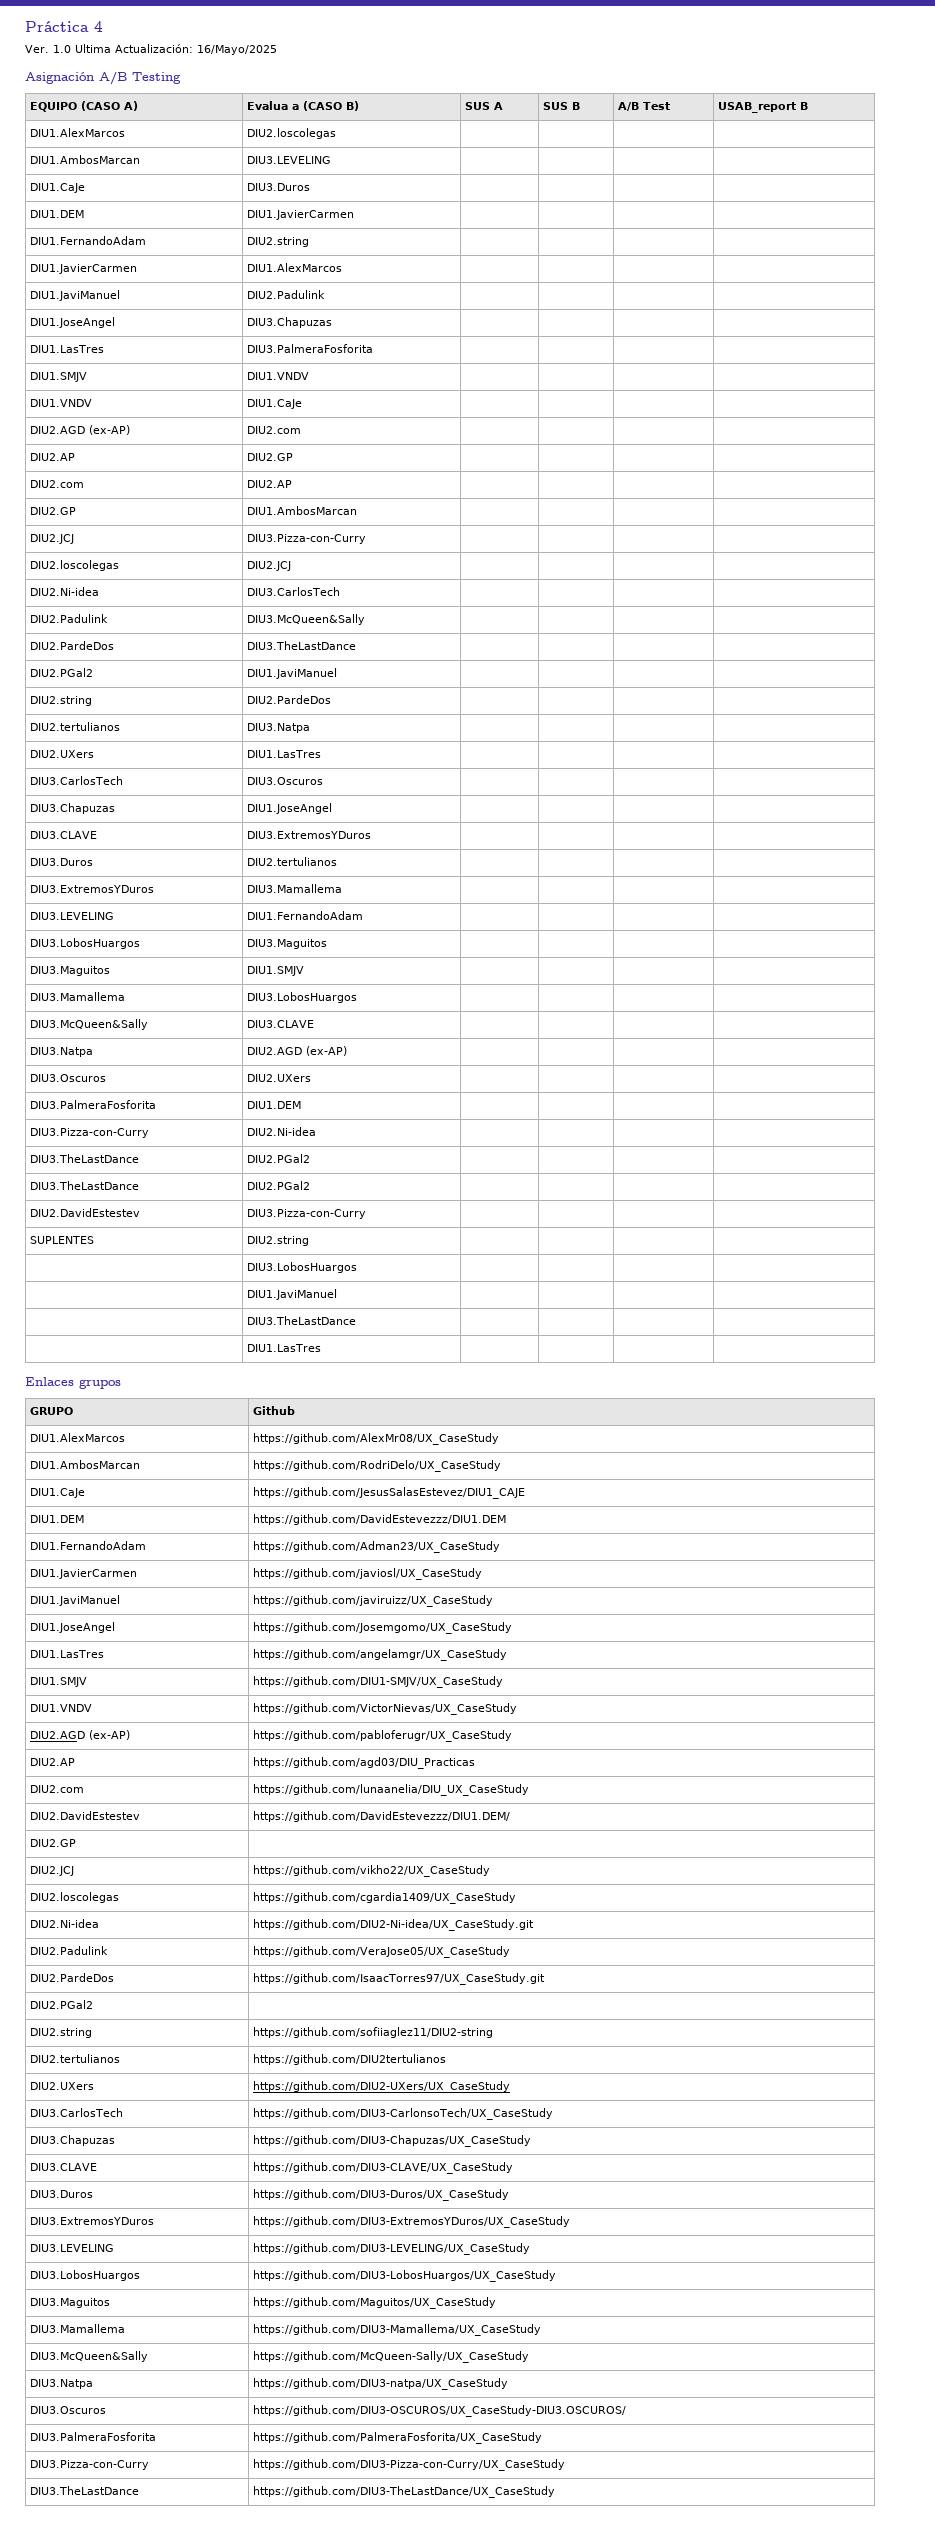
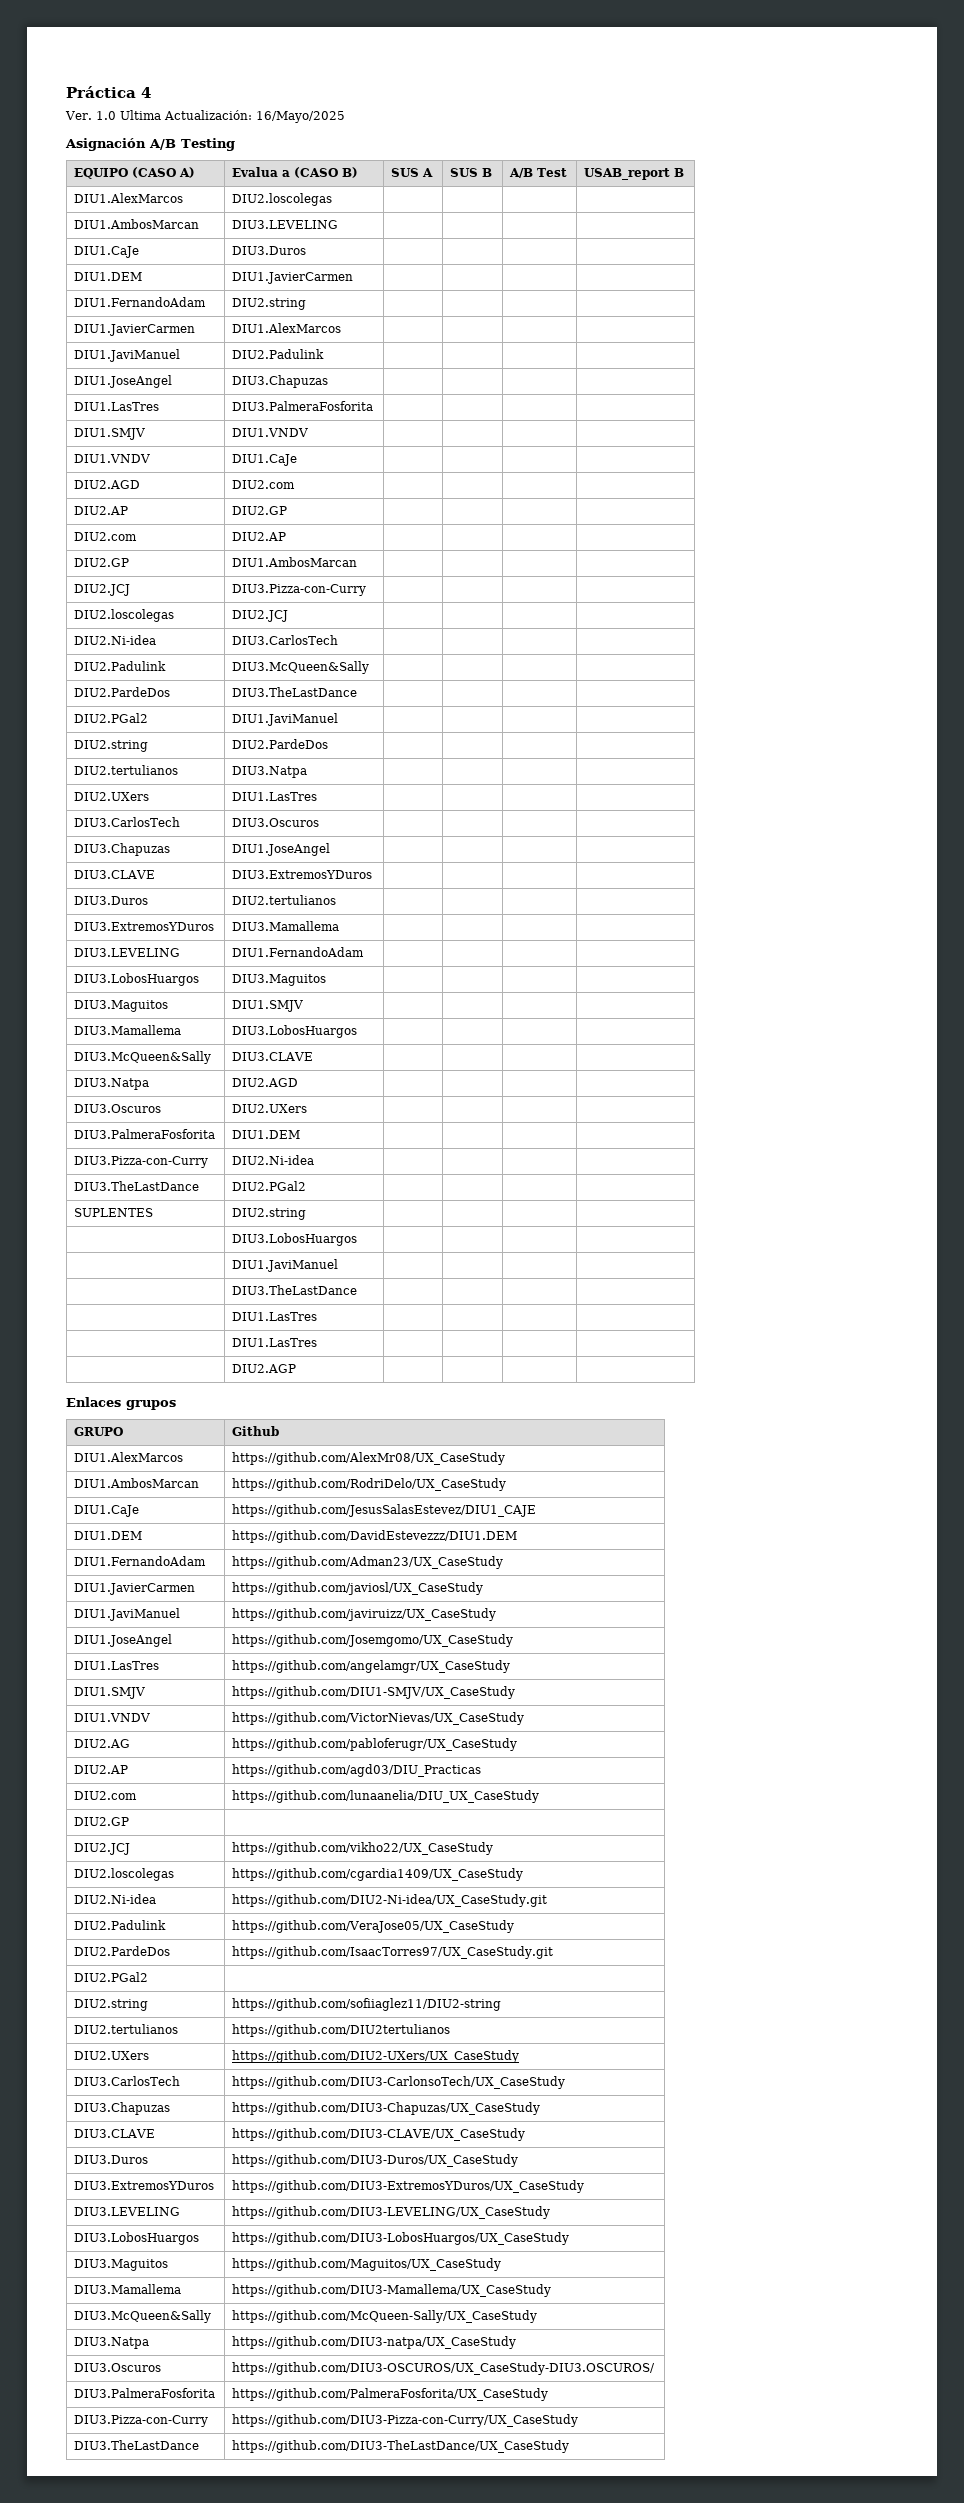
[88,425,130,435] (ex-AP) -> (141, 484) none
[305,1046,347,1056] (ex-AP) -> (299, 1082) none
[29,1181,139,1190] [246,1181,310,1190] [29,1208,140,1217] [246,1209,366,1219] // DIU3.TheLastDance | DIU2.PGal2 | | | | // DIU2.DavidEstestev | DIU3.Pizza-con-Curry | | | | -> (307, 1186) none
(321, 1348) none -> [232,1338,318,1347] [232,1364,297,1373] // | DIU1.LasTres | | | | // | DIU2.AGP | | | |
[29,1730,130,1740] DIU2.AGD (ex-AP) -> [74,1739,131,1748] DIU2.AG
[29,1811,140,1820] [252,1811,510,1822] // DIU2.DavidEstestev | https://github.com/DavidEstevezzz/DIU1.DEM/ -> (540, 1796) none

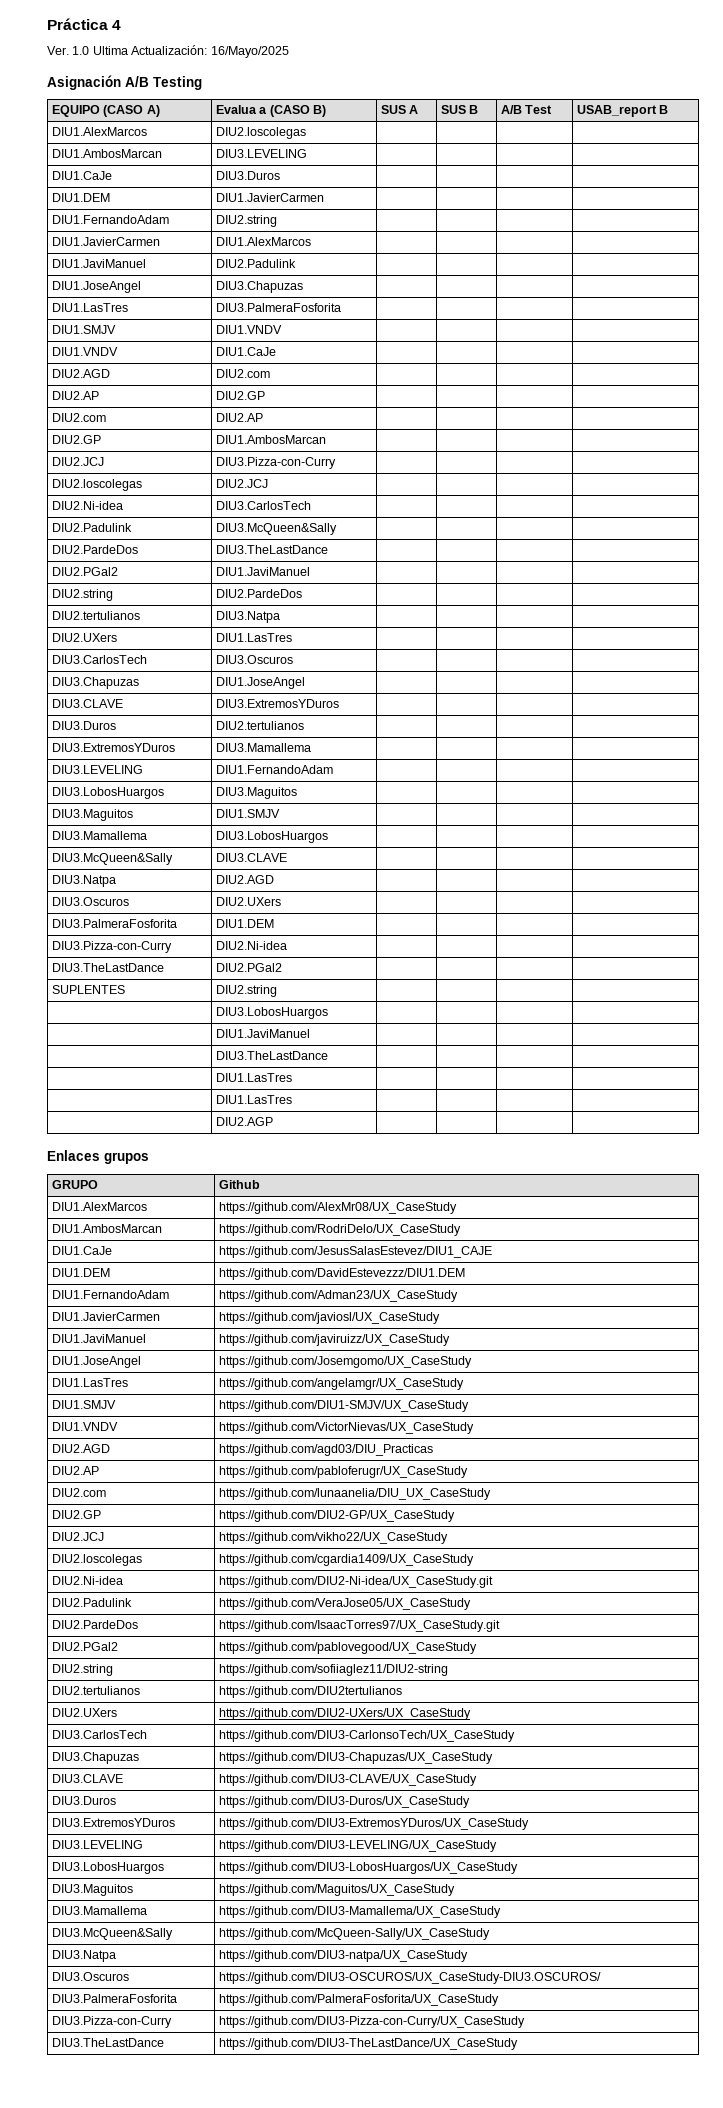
[74,1739,131,1748] [232,1738,518,1751] [74,1765,129,1774] [232,1764,482,1777] DIU2.AG | https://github.com/pabloferugr/UX_CaseStudy // DIU2.AP | https://github.com/agd03/DIU_Practicas -> [52,1444,111,1453] [219,1444,434,1456] [52,1466,100,1475] [219,1466,469,1478] DIU2.AGD | https://github.com/agd03/DIU_Practicas // DIU2.AP | https://github.com/pabloferugr/UX_CaseStudy
(130, 1821) none -> [219,1510,456,1522] https://github.com/DIU2-GP/UX_CaseStudy
(149, 1977) none -> [219,1642,478,1654] https://github.com/pablovegood/UX_CaseStudy

